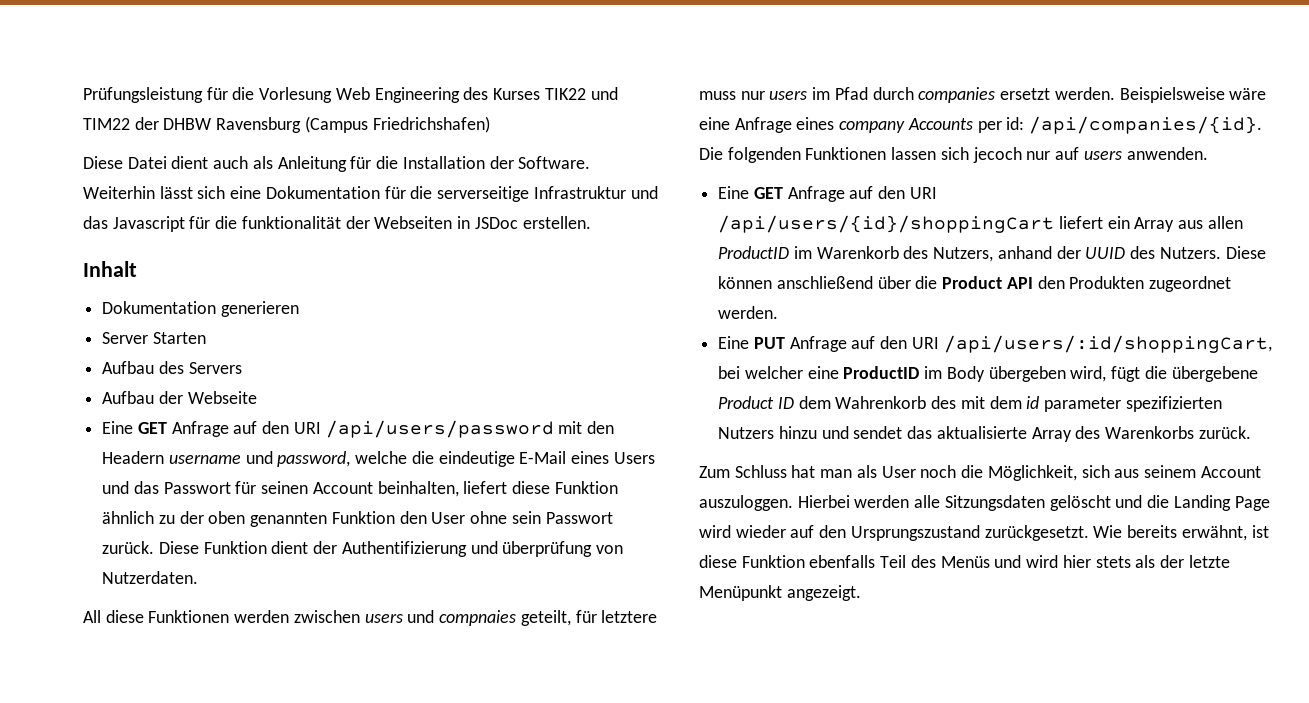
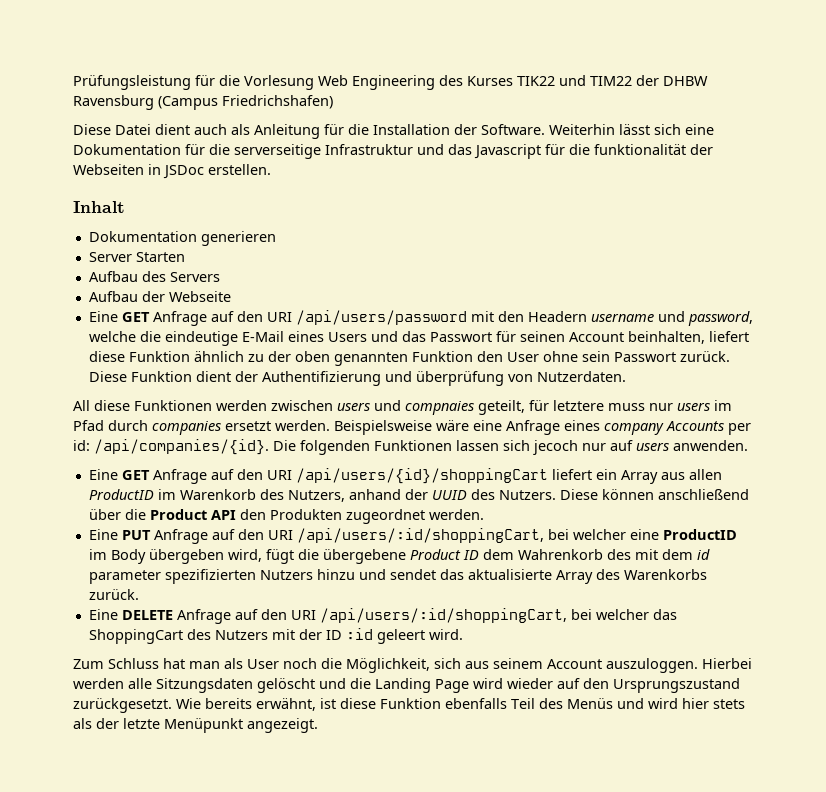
(1251, 432) none -> [88,608,677,624] [88,628,463,644] // Eine DELETE Anfrage auf den URI /api/users/:id/shoppingCart, bei welcher das ShoppingCart des Nutzers mit der ID :id geleert wird.

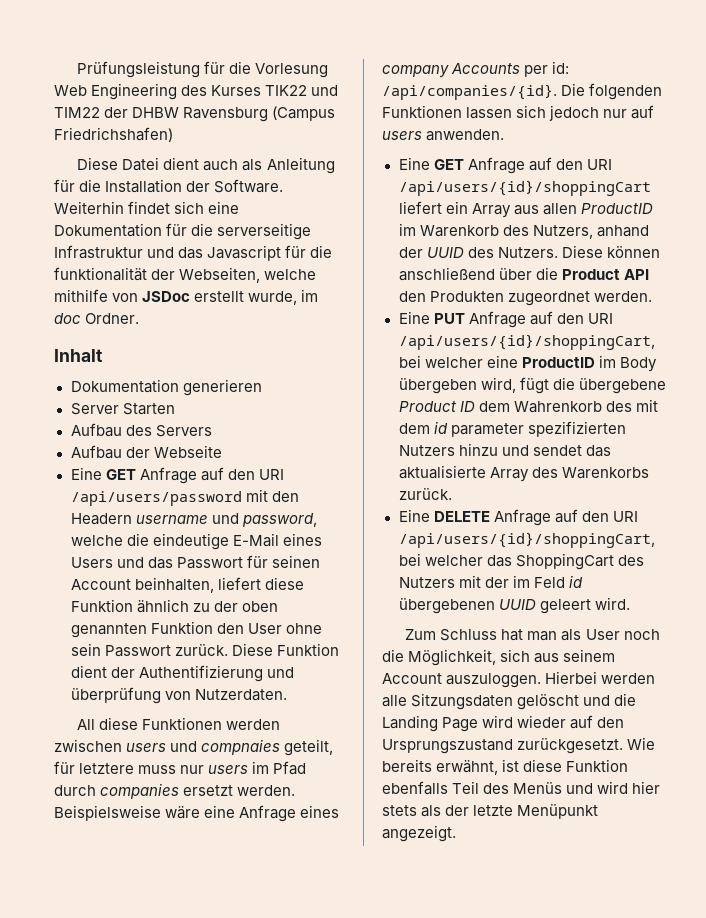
[619,124,650,135] lässt -> [128,201,171,214] findet
[73,164,271,179] Webseiten in JSDoc erstellen. -> [179,267,317,283] [54,289,319,305] [54,313,140,324] Webseiten, welche mithilfe von JSDoc erstellt wurde, im doc Ordner.
[533,440,578,455] jecoch -> [549,105,600,121] jedoch
[296,528,544,543] /api/users/:id/shoppingCart, -> [398,334,655,350] /api/users/{id}/shoppingCart,
[319,608,567,623] /api/users/:id/shoppingCart, -> [398,532,655,548] /api/users/{id}/shoppingCart,
[325,628,373,640] ID :id -> [512,575,583,588] [398,598,536,614] im Feld id übergebenen UUID

